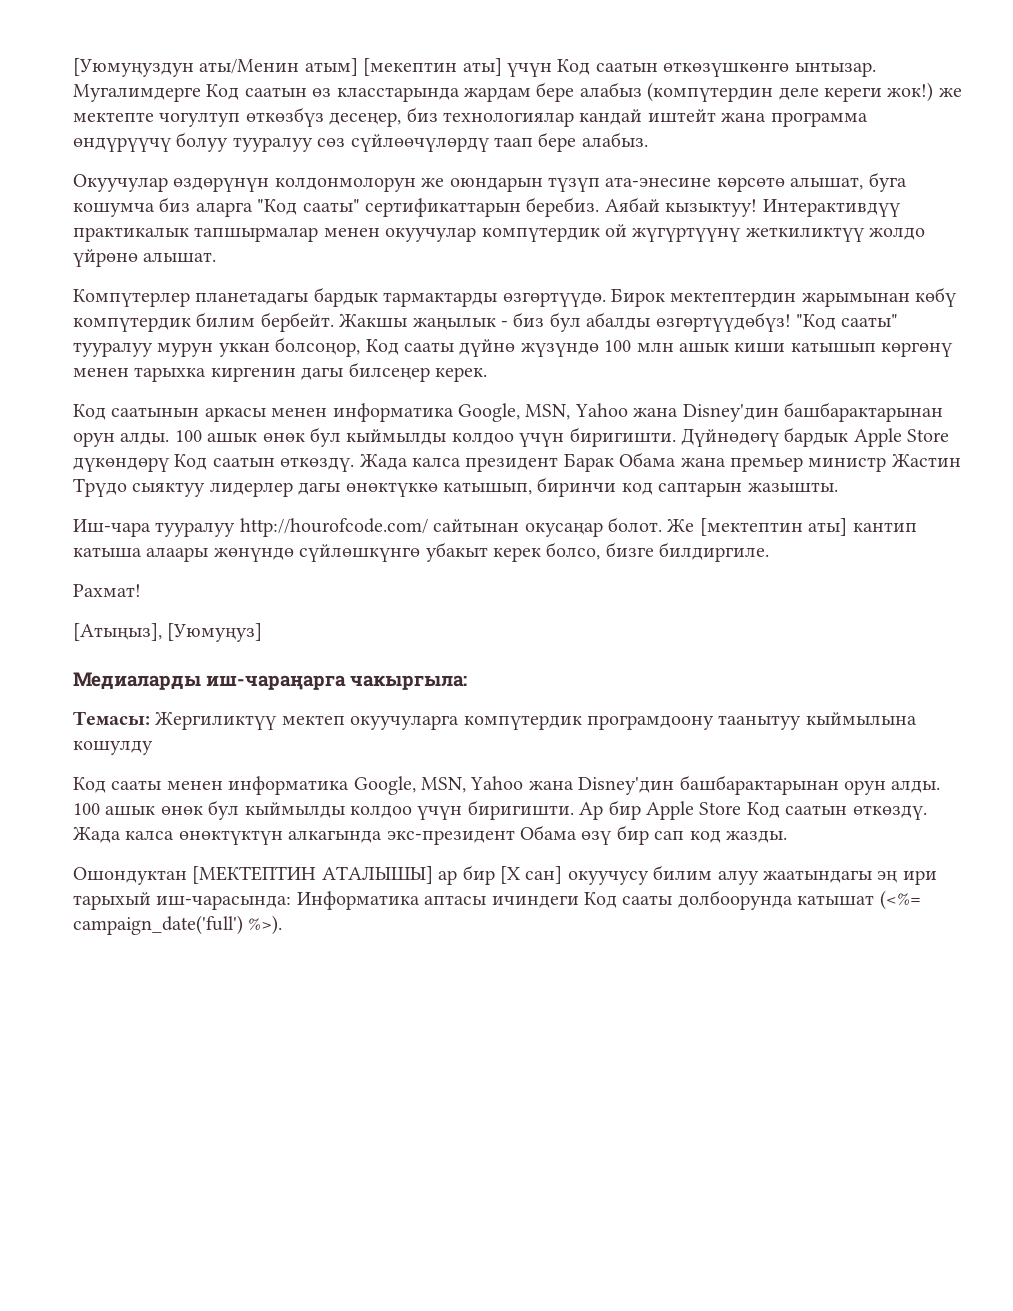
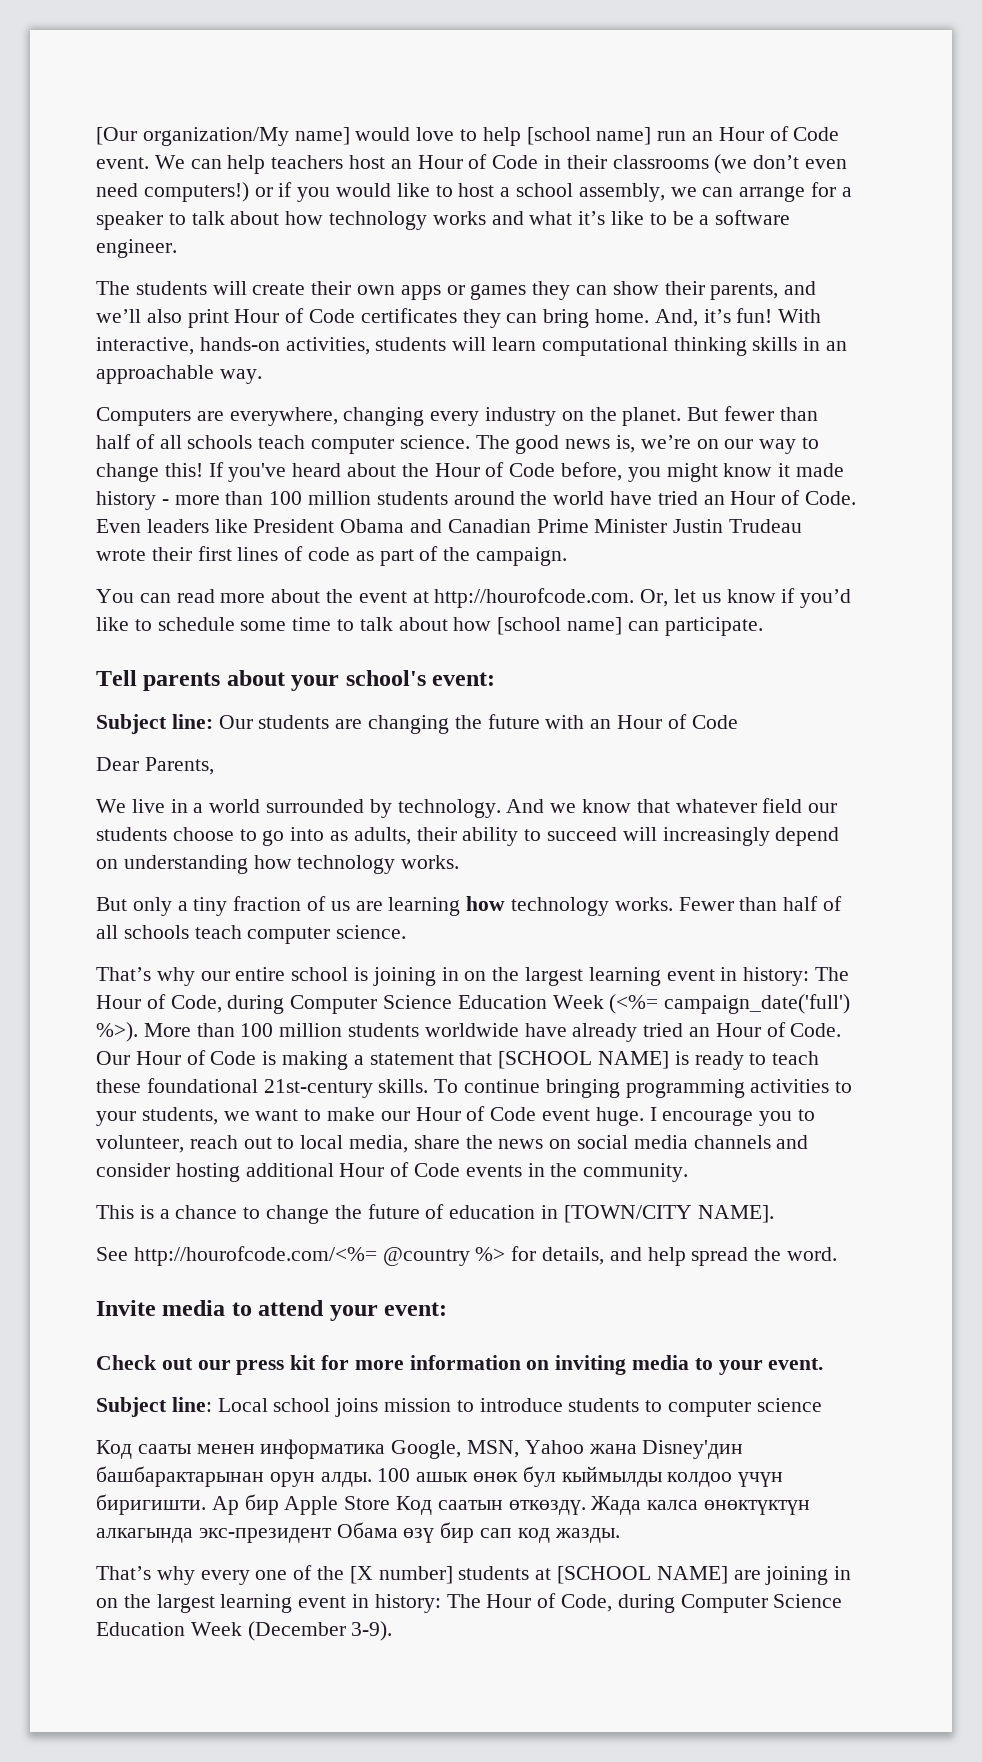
[73,58,876,77] [73,82,962,102] [73,107,868,127] [73,132,648,152] [73,172,907,192] [73,197,901,217] [73,224,926,242] [73,249,217,267] [73,287,958,307] [73,312,899,332] [73,337,954,357] [73,362,487,382] [73,402,943,422] [73,427,950,447] [73,452,961,472] [73,477,838,497] [73,517,917,537] [73,542,770,562] [73,584,141,597] [73,623,263,642] [73,672,468,690] [73,711,917,730] [73,740,153,755] [Уюмуңуздун аты/Менин атым] [мекептин аты] үчүн Код саатын өткөзүшкөнгө ынтызар. Мугалимдерге Код саатын өз класстарында жардам бере алабыз (компүтердин деле кереги жок!) же мектепте чогултуп өткөзбүз десеңер, биз технологиялар кандай иштейт жана программа өндүрүүчү болуу тууралуу сөз сүйлөөчүлөрдү таап бере алабыз. // Окуучулар өздөрүнүн колдонмолорун же оюндарын түзүп ата-энесине көрсөтө алышат, буга кошумча биз аларга "Код сааты" сертификаттарын беребиз. Аябай кызыктуу! Интерактивдүү практикалык тапшырмалар менен окуучулар компүтердик ой жүгүртүүнү жеткиликтүү жолдо үйрөнө алышат. // Компүтерлер планетадагы бардык тармактарды өзгөртүүдө. Бирок мектептердин жарымынан көбү компүтердик билим бербейт. Жакшы жаңылык - биз бул абалды өзгөртүүдөбүз! "Код сааты" тууралуу мурун уккан болсоңор, Код сааты дүйнө жүзүндө 100 млн ашык киши катышып көргөнү менен тарыхка киргенин дагы билсеңер керек. // Код саатынын аркасы менен информатика Google, MSN, Yahoo жана Disney'дин башбарактарынан орун алды. 100 ашык өнөк бул кыймылды колдоо үчүн биригишти. Дүйнөдөгү бардык Apple Store дүкөндөрү Код саатын өткөздү. Жада калса президент Барак Обама жана премьер министр Жастин Трүдо сыяктуу лидерлер дагы өнөктүккө катышып, биринчи код саптарын жазышты. // Иш-чара тууралуу http://hourofcode.com/ сайтынан окусаңар болот. Же [мектептин аты] кантип катыша алаары жөнүндө сүйлөшкүнгө убакыт керек болсо, бизге билдиргиле. // Рахмат! // [Атыңыз], [Уюмуңуз] // Медиаларды иш-чараңарга чакыргыла: // Темасы: Жергиликтүү мектеп окуучуларга компүтердик програмдоону таанытуу кыймылына кошулду -> [96,126,840,146] [96,154,848,174] [96,182,852,202] [96,210,791,230] [96,239,177,258] [96,281,817,300] [96,308,822,328] [96,337,848,356] [96,365,262,384] [96,406,818,426] [96,434,820,454] [96,462,845,482] [96,490,857,510] [96,519,803,533] [96,546,568,566] [96,588,852,608] [96,617,763,636] [96,670,496,691] [96,714,738,734] [96,757,214,775] [96,798,838,818] [96,827,840,846] [96,855,460,874] [96,896,843,916] [96,925,407,944] [96,967,850,986] [96,994,851,1014] [96,1022,842,1042] [96,1050,820,1070] [96,1078,853,1098] [96,1106,816,1126] [96,1135,809,1153] [96,1162,689,1182] [96,1204,774,1224] [96,1246,838,1266] [96,1300,448,1321] [96,1355,824,1375] [96,1397,822,1417] [Our organization/My name] would love to help [school name] run an Hour of Code event. We can help teachers host an Hour of Code in their classrooms (we don’t even need computers!) or if you would like to host a school assembly, we can arrange for a speaker to talk about how technology works and what it’s like to be a software engineer. // The students will create their own apps or games they can show their parents, and we’ll also print Hour of Code certificates they can bring home. And, it’s fun! With interactive, hands-on activities, students will learn computational thinking skills in an approachable way. // Computers are everywhere, changing every industry on the planet. But fewer than half of all schools teach computer science. The good news is, we’re on our way to change this! If you've heard about the Hour of Code before, you might know it made history - more than 100 million students around the world have tried an Hour of Code. Even leaders like President Obama and Canadian Prime Minister Justin Trudeau wrote their first lines of code as part of the campaign. // You can read more about the event at http://hourofcode.com. Or, let us know if you’d like to schedule some time to talk about how [school name] can participate. // Tell parents about your school's event: // Subject line: Our students are changing the future with an Hour of Code // Dear Parents, // We live in a world surrounded by technology. And we know that whatever field our students choose to go into as adults, their ability to succeed will increasingly depend on understanding how technology works. // But only a tiny fraction of us are learning how technology works. Fewer than half of all schools teach computer science. // That’s why our entire school is joining in on the largest learning event in history: The Hour of Code, during Computer Science Education Week (<%= campaign_date('full') %>). More than 100 million students worldwide have already tried an Hour of Code. Our Hour of Code is making a statement that [SCHOOL NAME] is ready to teach these foundational 21st-century skills. To continue bringing programming activities to your students, we want to make our Hour of Code event huge. I encourage you to volunteer, reach out to local media, share the news on social media channels and consider hosting additional Hour of Code events in the community. // This is a chance to change the future of education in [TOWN/CITY NAME]. // See http://hourofcode.com/<%= @country %> for details, and help spread the word. // Invite media to attend your event: // Check out our press kit for more information on inviting media to your event. // Subject line: Local school joins mission to introduce students to computer science
[73,865,937,885] [73,890,921,910] [73,915,283,935] Ошондуктан [МЕКТЕПТИН АТАЛЫШЫ] ар бир [X сан] окуучусу билим алуу жаатындагы эң ири тарыхый иш-чарасында: Информатика аптасы ичиндеги Код сааты долбоорунда катышат (<%= campaign_date('full') %>). -> [96,1565,852,1585] [96,1593,843,1613] [96,1621,393,1641] That’s why every one of the [X number] students at [SCHOOL NAME] are joining in on the largest learning event in history: The Hour of Code, during Computer Science Education Week (December 3-9).

